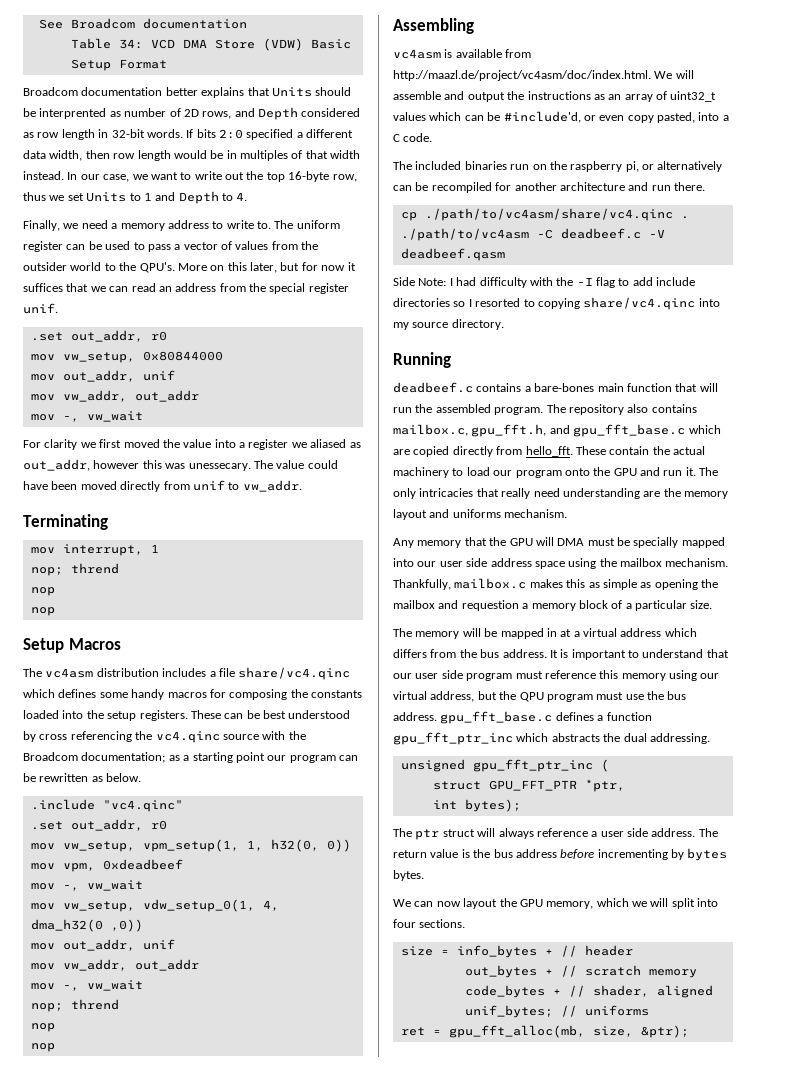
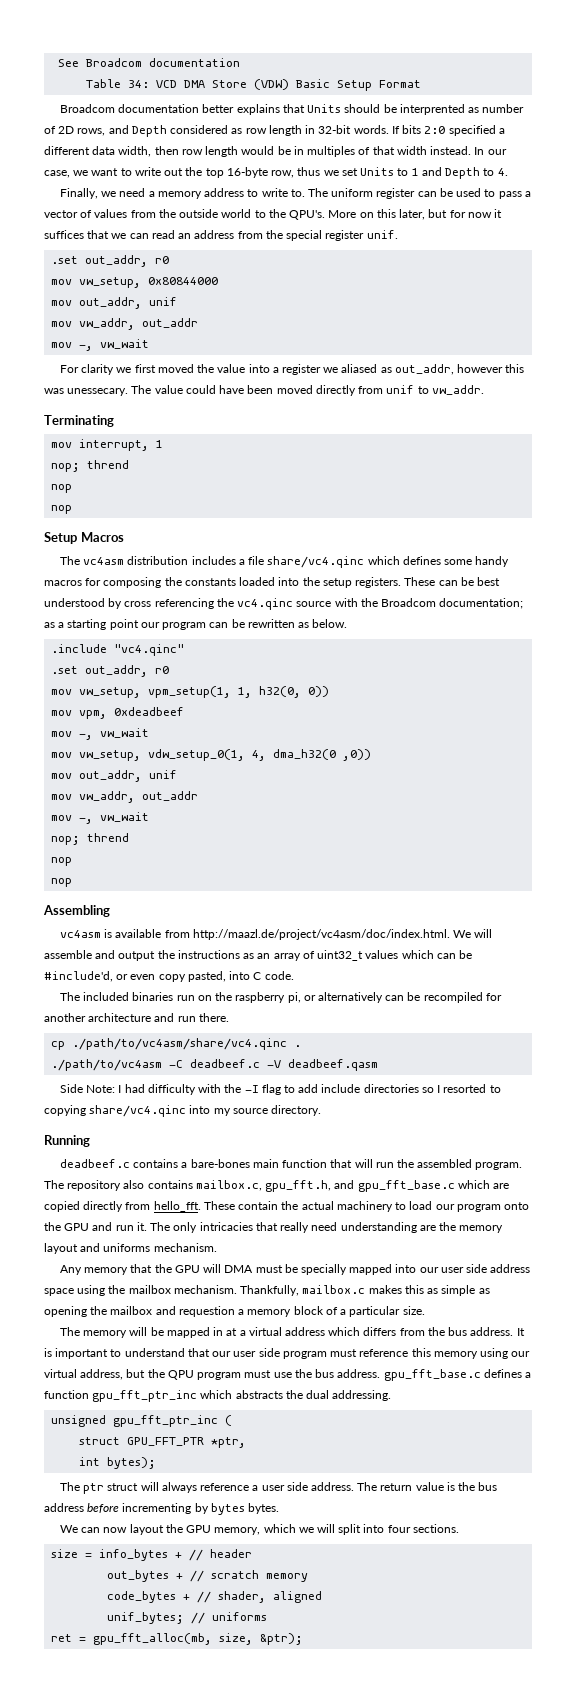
[23,262,67,271] outsider -> [179,209,219,218] outside
[722,115,729,121] a -> (251, 975) none

